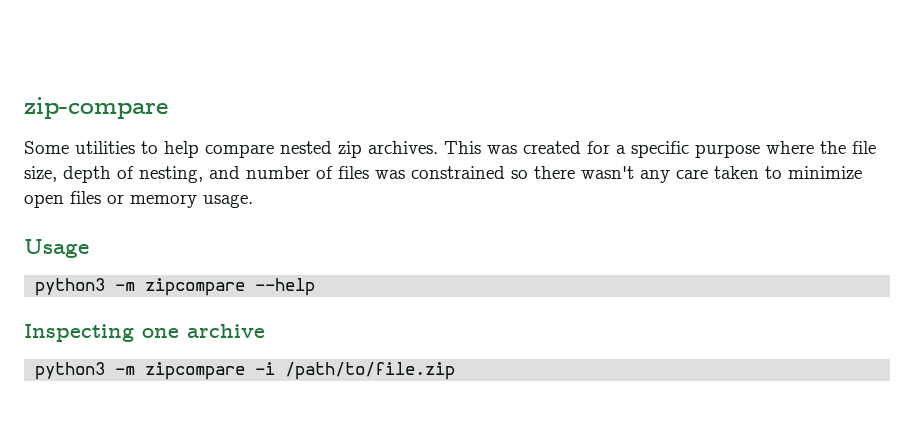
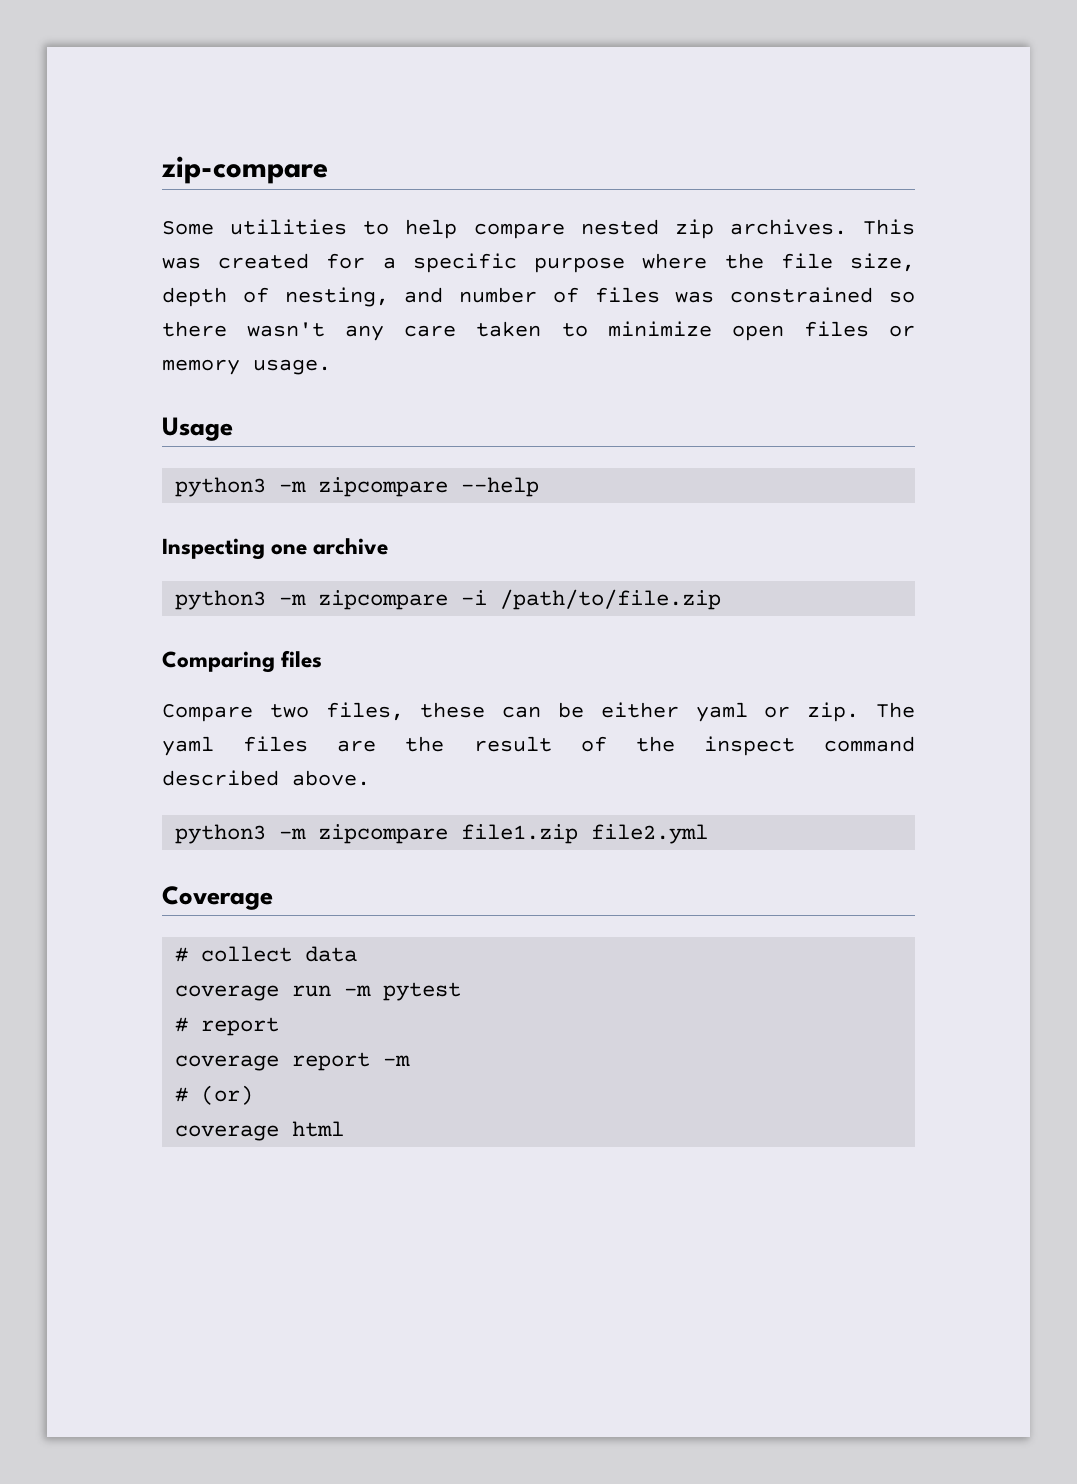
(456, 371) none -> [162,650,323,673] [162,702,915,722] [162,736,915,756] [162,770,370,786] [175,824,709,844] [162,886,273,910] [175,946,358,962] [175,982,462,1001] [175,1017,280,1036] [175,1052,411,1071] [175,1085,254,1105] [175,1121,345,1141] // Comparing files // Compare two files, these can be either yaml or zip. The yaml files are the result of the inspect command described above. // python3 -m zipcompare file1.zip file2.yml // Coverage // # collect data // coverage run -m pytest // # report // coverage report -m // # (or) // coverage html

